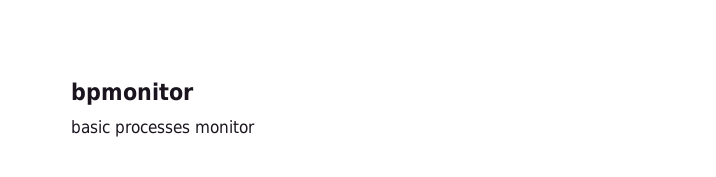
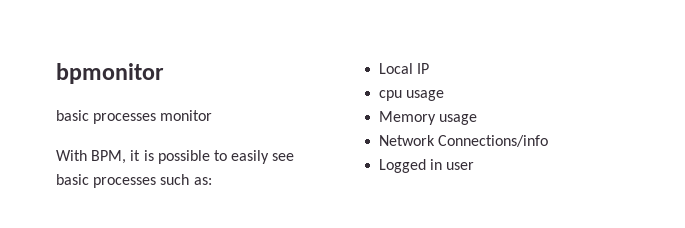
(255, 127) none -> [56,150,295,164] [56,174,212,188] [379,63,430,74] [379,90,445,101] [379,111,478,125] [379,135,549,147] [379,159,475,173] // With BPM, it is possible to easily see basic processes such as: // Local IP // cpu usage // Memory usage // Network Connections/info // Logged in user

